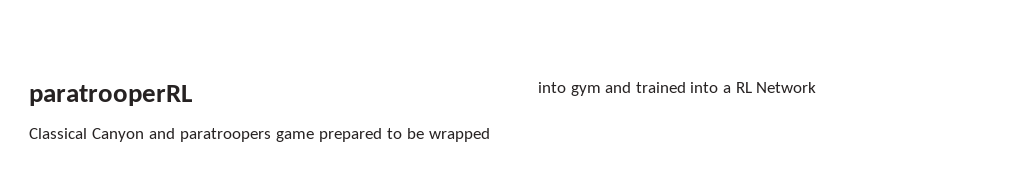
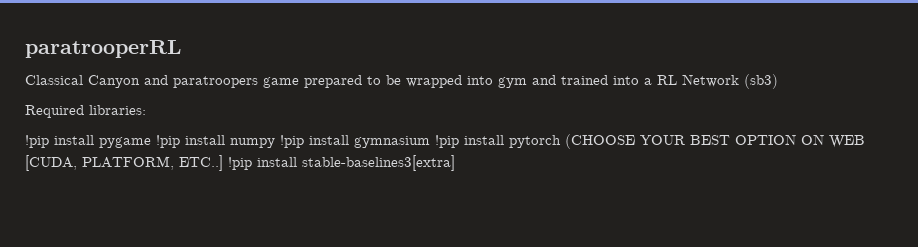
(817, 87) none -> [744,74,778,89] [25,105,146,118] [25,134,865,149] [25,155,455,171] (sb3) // Required libraries: // !pip install pygame !pip install numpy !pip install gymnasium !pip install pytorch (CHOOSE YOUR BEST OPTION ON WEB [CUDA, PLATFORM, ETC..] !pip install stable-baselines3[extra]

